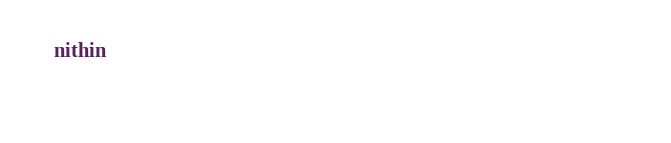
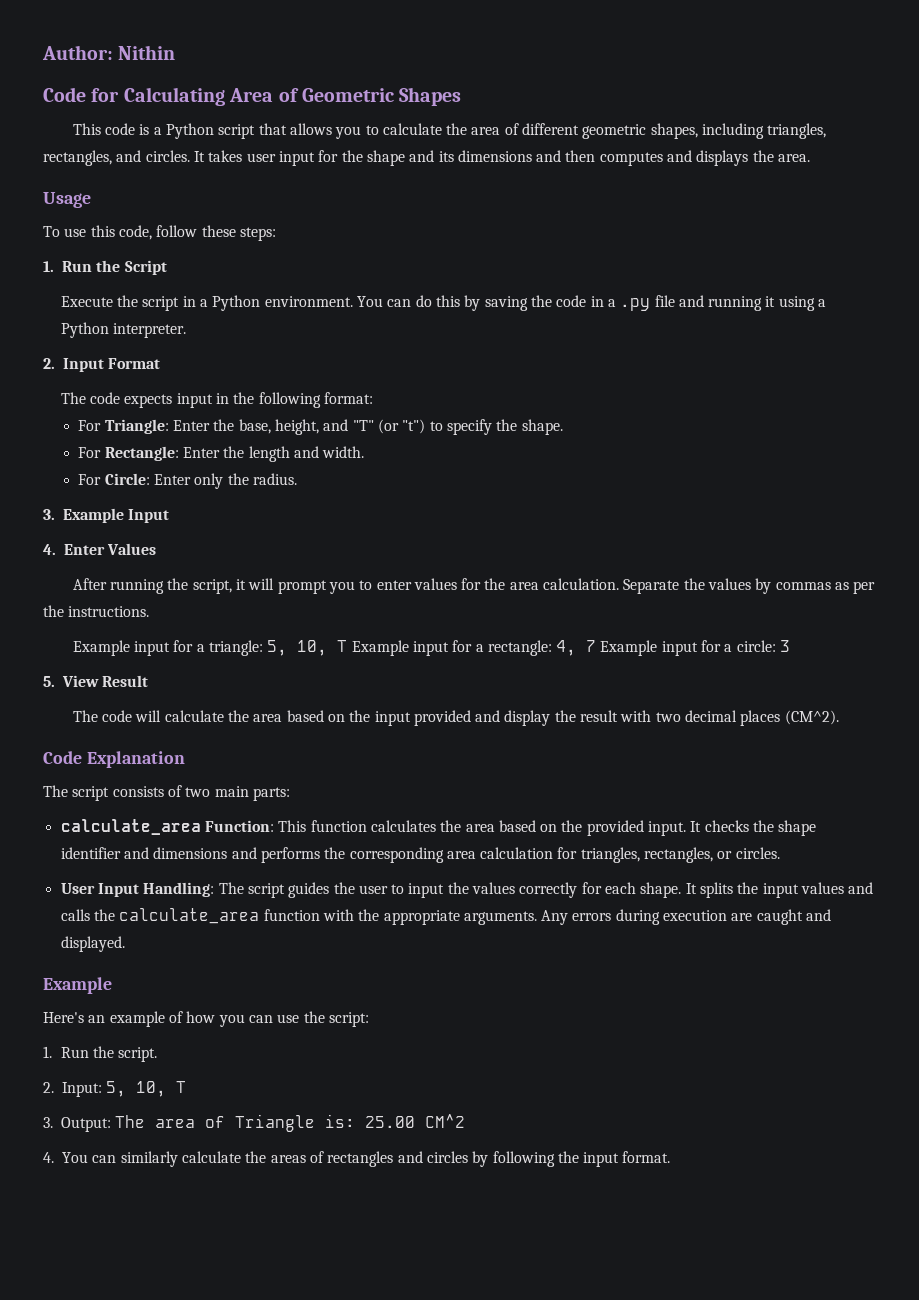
[54,42,107,57] nithin -> [42,45,176,60] [43,87,462,106] [72,123,827,139] [43,150,811,166] [43,192,91,208] [43,225,276,241] [43,260,167,275] [60,295,827,311] [60,322,187,338] [43,358,161,372] [60,392,373,408] [78,419,563,435] [78,446,365,462] [78,473,297,489] [43,508,170,523] [43,543,157,555] [72,578,876,594] [43,605,150,617] [72,640,791,656] [43,675,149,687] [72,710,839,726] [43,751,185,768] [43,785,290,801] [60,819,817,836] [60,847,780,863] [60,882,874,898] [60,908,832,925] [60,936,125,952] [43,977,112,994] [43,1011,369,1027] [43,1046,158,1062] [43,1081,187,1097] [43,1114,466,1132] [43,1151,671,1167] Author: Nithin // Code for Calculating Area of Geometric Shapes // This code is a Python script that allows you to calculate the area of different geometric shapes, including triangles, rectangles, and circles. It takes user input for the shape and its dimensions and then computes and displays the area. // Usage // To use this code, follow these steps: // 1. Run the Script // Execute the script in a Python environment. You can do this by saving the code in a .py file and running it using a Python interpreter. // 2. Input Format // The code expects input in the following format: // For Triangle: Enter the base, height, and "T" (or "t") to specify the shape. // For Rectangle: Enter the length and width. // For Circle: Enter only the radius. // 3. Example Input // 4. Enter Values // After running the script, it will prompt you to enter values for the area calculation. Separate the values by commas as per the instructions. // Example input for a triangle: 5, 10, T Example input for a rectangle: 4, 7 Example input for a circle: 3 // 5. View Result // The code will calculate the area based on the input provided and display the result with two decimal places (CM^2). // Code Explanation // The script consists of two main parts: // calculate_area Function: This function calculates the area based on the provided input. It checks the shape identifier and dimensions and performs the corresponding area calculation for triangles, rectangles, or circles. // User Input Handling: The script guides the user to input the values correctly for each shape. It splits the input values and calls the calculate_area function with the appropriate arguments. Any errors during execution are caught and displayed. // Example // Here's an example of how you can use the script: // 1. Run the script. // 2. Input: 5, 10, T // 3. Output: The area of Triangle is: 25.00 CM^2 // 4. You can similarly calculate the areas of rectangles and circles by following the input format.

